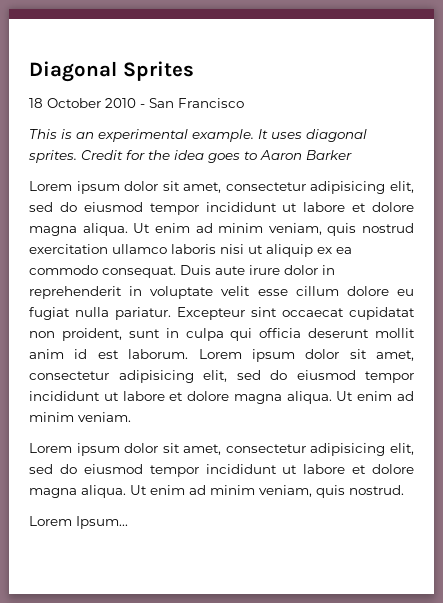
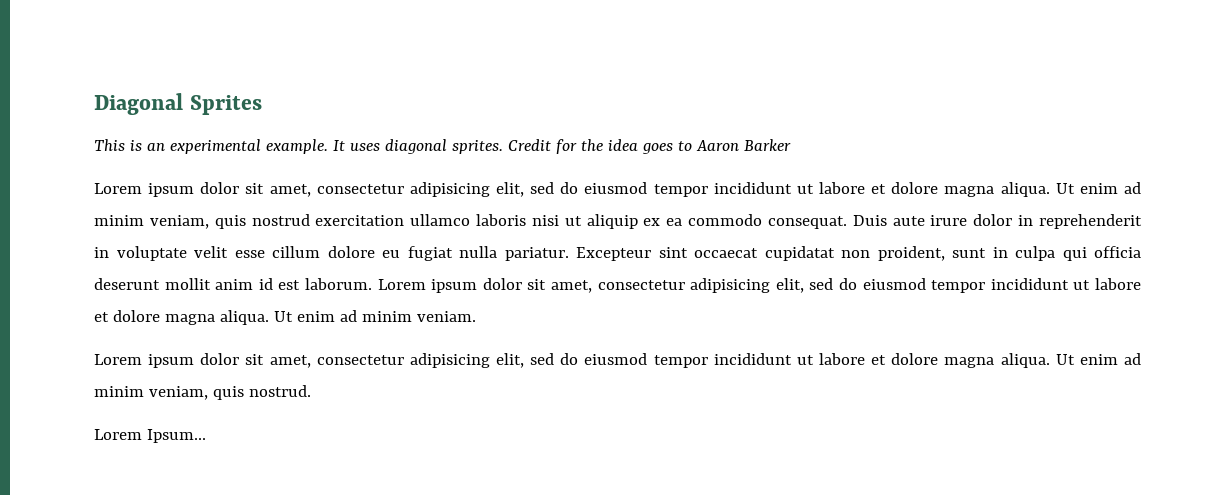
[29,98,244,108] // 18 October 2010 - San Francisco -> (262, 105) none

